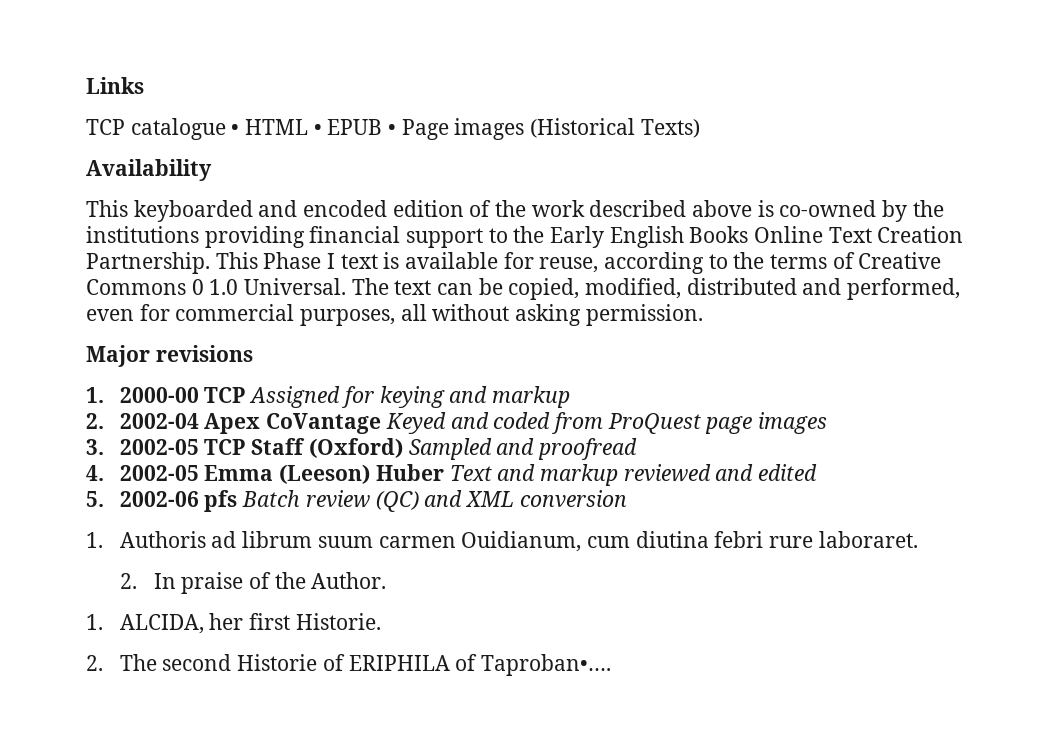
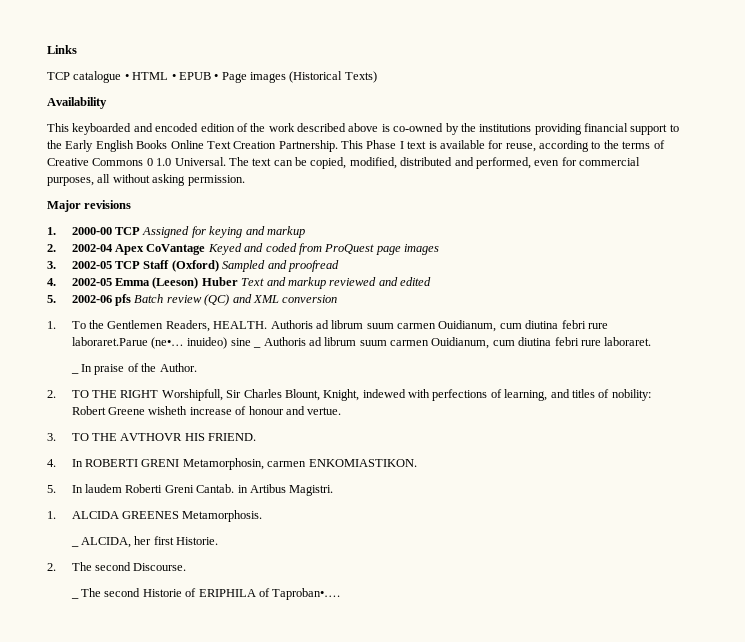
(103, 540) none -> [71,320,608,332] [71,337,251,349] [253,346,262,348] To the Gentlemen Readers, HEALTH. Authoris ad librum suum carmen Ouidianum, cum diutina febri rure laboraret.Parue (ne•… inuideo) sine _
[119,573,137,589] 2. -> [70,372,79,374] _
[86,614,103,630] 1. -> [47,389,651,401] [71,406,342,415] [47,433,257,441] [47,458,417,470] [47,484,334,496] [47,510,263,522] [70,545,79,547] 2. TO THE RIGHT Worshipfull, Sir Charles Blount, Knight, indewed with perfections of learning, and titles of nobility: Robert Greene wisheth increase of honour and vertue. // 3. TO THE AVTHOVR HIS FRIEND. // 4. In ROBERTI GRENI Metamorphosin, carmen ENKOMIASTIKON. // 5. In laudem Roberti Greni Cantab. in Artibus Magistri. // 1. ALCIDA GREENES Metamorphosis. // _
(232, 662) none -> [133,563,187,571] [70,597,79,599] [81,588,141,597] Discourse. // _ The second

